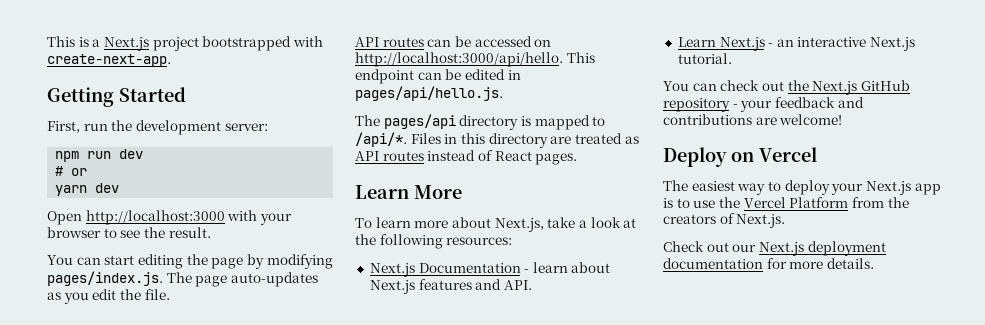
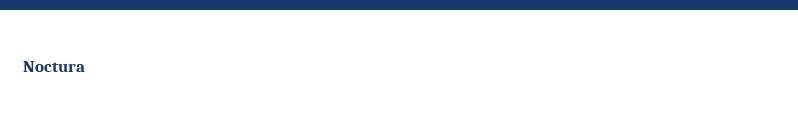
[47,36,323,51] [47,54,171,67] [47,87,186,107] [47,120,268,135] [55,149,144,162] [55,166,88,176] [55,183,120,196] [47,210,292,225] [47,227,211,238] [47,254,333,269] [47,271,318,287] [47,289,170,304] [355,36,552,47] [355,52,595,67] [355,69,521,84] [355,86,503,101] [355,114,606,130] [355,132,639,148] [355,150,578,165] [355,185,462,199] [355,217,637,232] [355,234,513,249] [369,262,611,277] [369,279,532,294] [677,37,916,51] [677,53,732,64] [663,80,910,95] [663,97,864,112] [663,114,843,125] [663,147,817,167] [663,180,941,195] [663,197,909,208] [663,213,786,228] [663,241,886,256] [663,258,874,269] This is a Next.js project bootstrapped with create-next-app. // Getting Started // First, run the development server: // npm run dev // # or // yarn dev // Open http://localhost:3000 with your browser to see the result. // You can start editing the page by modifying pages/index.js. The page auto-updates as you edit the file. // API routes can be accessed on http://localhost:3000/api/hello. This endpoint can be edited in pages/api/hello.js. // The pages/api directory is mapped to /api/*. Files in this directory are treated as API routes instead of React pages. // Learn More // To learn more about Next.js, take a look at the following resources: // Next.js Documentation - learn about Next.js features and API. // Learn Next.js - an interactive Next.js tutorial. // You can check out the Next.js GitHub repository - your feedback and contributions are welcome! // Deploy on Vercel // The easiest way to deploy your Next.js app is to use the Vercel Platform from the creators of Next.js. // Check out our Next.js deployment documentation for more details. -> [23,61,85,72] Noctura

